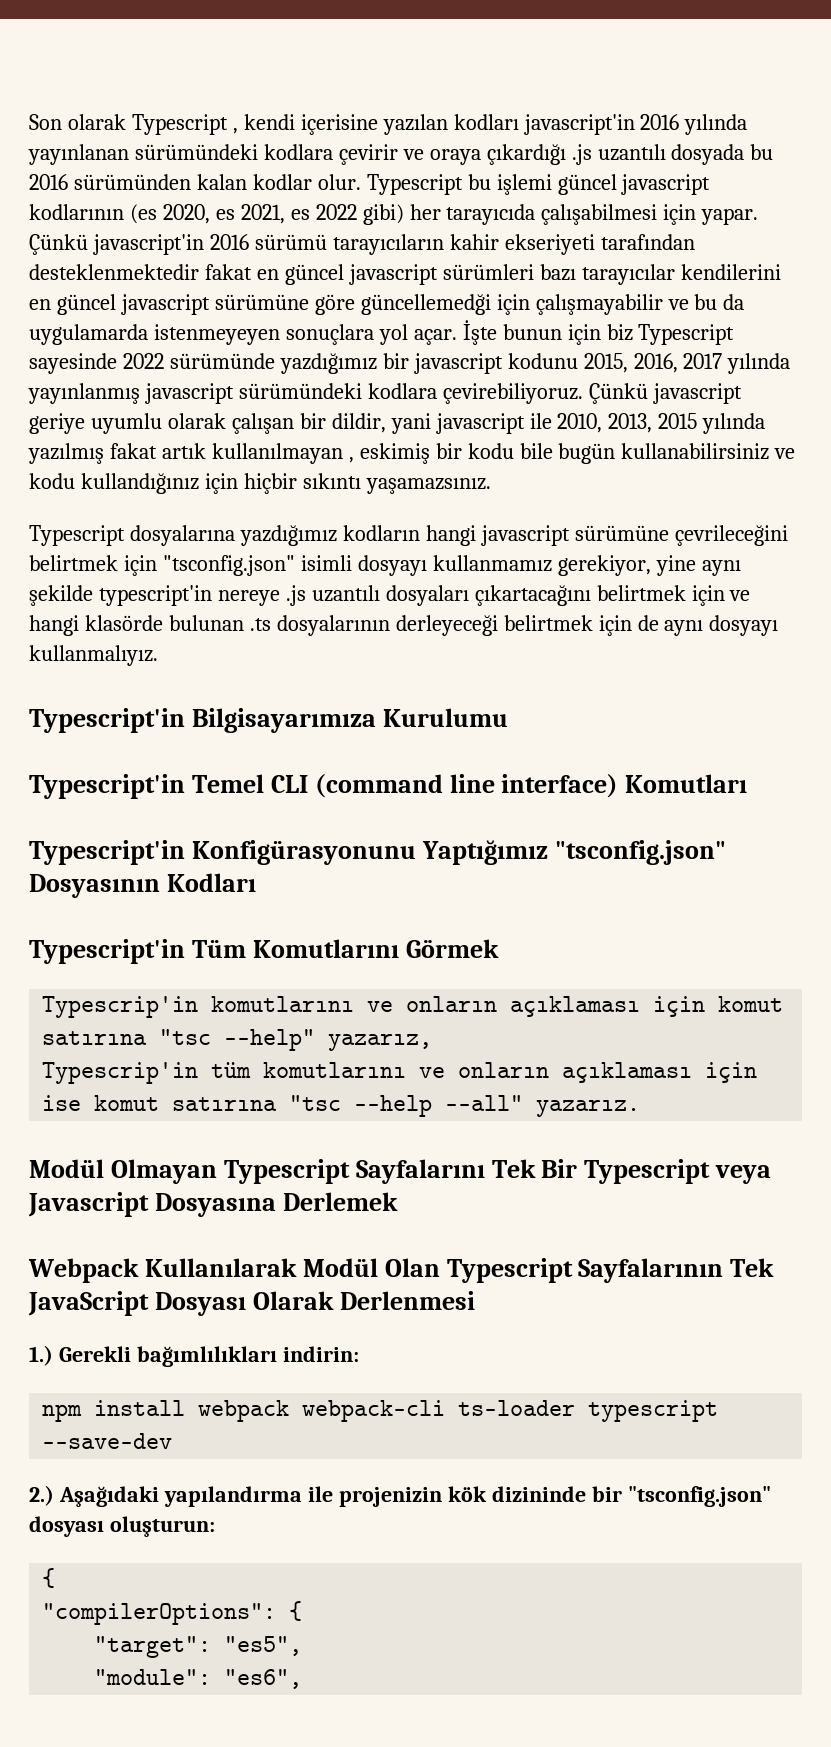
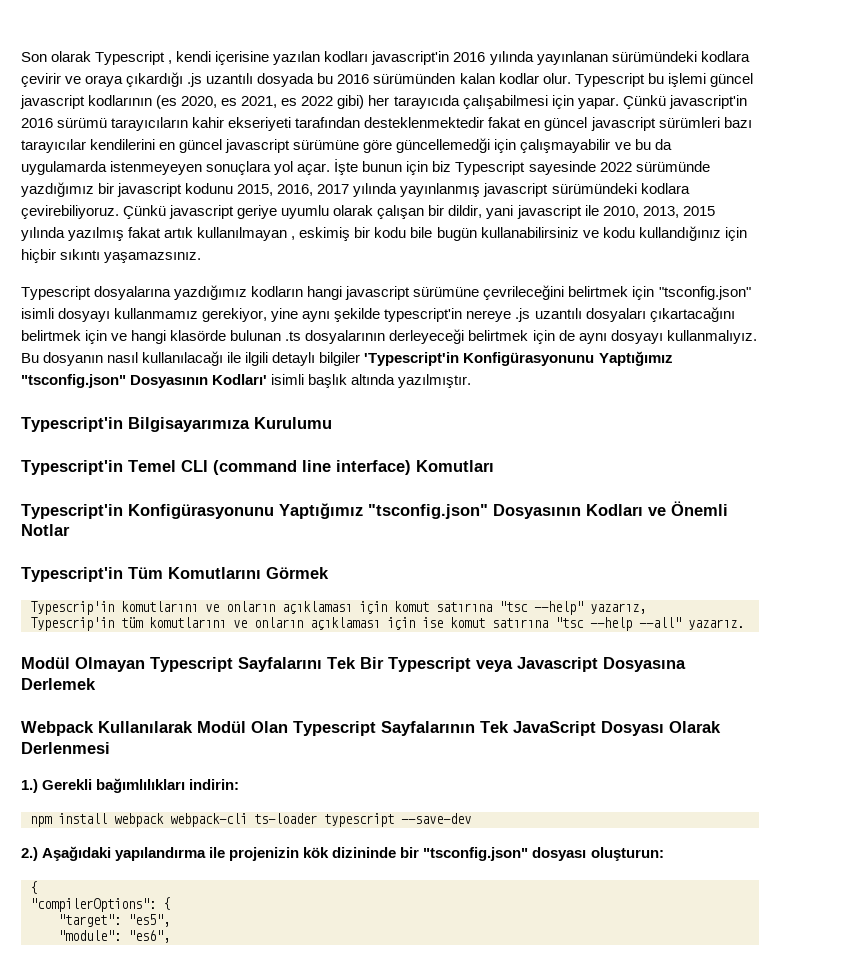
(158, 655) none -> [21,351,673,366] [21,374,472,388] Bu dosyanın nasıl kullanılacağı ile ilgili detaylı bilgiler 'Typescript'in Konfigürasyonunu Yaptığımız "tsconfig.json" Dosyasının Kodları' isimli başlık altında yazılmıştır.
(256, 882) none -> [648,501,728,516] [21,524,70,536] ve Önemli Notlar

